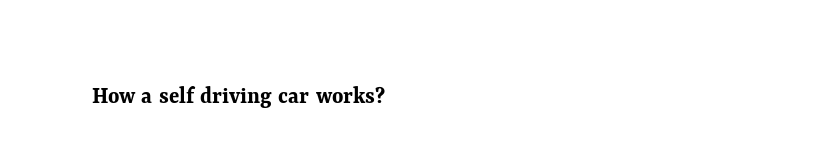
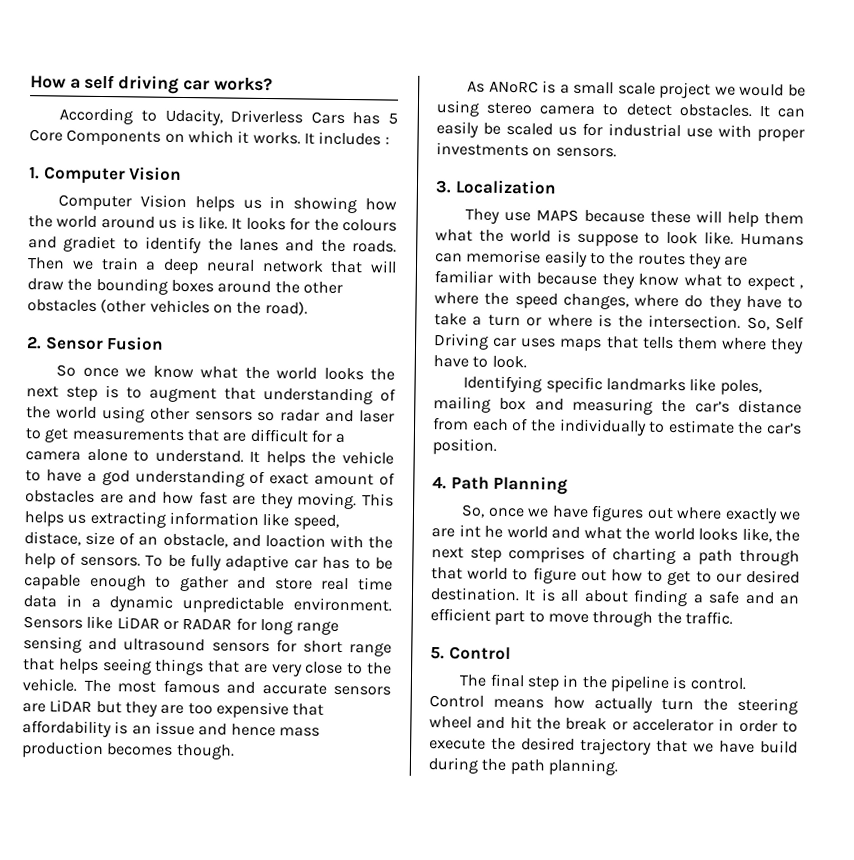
(385, 94) none -> [59,107,399,126] [29,129,390,146] [29,166,183,185] [58,194,397,214] [28,215,397,232] [28,235,397,254] [27,257,397,275] [27,277,343,295] [27,299,308,316] [26,336,165,351] [56,364,395,381] [26,385,396,405] [26,406,395,423] [25,428,346,444] [25,448,394,467] [25,469,395,487] [25,490,394,510] [24,510,339,530] [24,531,393,549] [24,552,393,572] [24,574,393,592] [23,594,393,614] [23,615,340,635] [23,636,392,657] [23,658,392,677] [22,678,391,696] [22,699,325,719] [22,720,320,738] [21,741,235,760] [467,80,806,99] [436,100,805,118] [436,121,805,142] [436,142,617,158] [435,179,557,195] [465,208,804,228] [435,229,804,247] [435,249,749,269] [434,270,803,291] [434,292,803,311] [434,313,804,331] [433,333,804,354] [433,355,527,369] [463,375,762,396] [433,396,802,415] [432,417,802,436] [432,438,497,455] [432,475,569,495] [461,504,801,524] [431,524,800,543] [431,546,800,566] [431,567,800,586] [430,587,801,607] [430,608,733,627] [430,646,511,661] [459,673,746,692] [429,695,798,715] [429,716,798,733] [429,737,798,755] [428,757,618,776] // According to Udacity, Driverless Cars has 5 Core Components on which it works. It includes : // 1. Computer Vision // Computer Vision helps us in showing how the world around us is like. It looks for the colours and gradiet to identify the lanes and the roads. Then we train a deep neural network that will draw the bounding boxes around the other obstacles (other vehicles on the road). // 2. Sensor Fusion // So once we know what the world looks the next step is to augment that understanding of the world using other sensors so radar and laser to get measurements that are difficult for a camera alone to understand. It helps the vehicle to have a god understanding of exact amount of obstacles are and how fast are they moving. This helps us extracting information like speed, distace, size of an obstacle, and loaction with the help of sensors. To be fully adaptive car has to be capable enough to gather and store real time data in a dynamic unpredictable environment. Sensors like LiDAR or RADAR for long range sensing and ultrasound sensors for short range that helps seeing things that are very close to the vehicle. The most famous and accurate sensors are LiDAR but they are too expensive that affordability is an issue and hence mass production becomes though. // As ANoRC is a small scale project we would be using stereo camera to detect obstacles. It can easily be scaled us for industrial use with proper investments on sensors. // 3. Localization // They use MAPS because these will help them what the world is suppose to look like. Humans can memorise easily to the routes they are familiar with because they know what to expect , where the speed changes, where do they have to take a turn or where is the intersection. So, Self Driving car uses maps that tells them where they have to look. // Identifying specific landmarks like poles, mailing box and measuring the car’s distance from each of the individually to estimate the car’s position. // 4. Path Planning // So, once we have figures out where exactly we are int he world and what the world looks like, the next step comprises of charting a path through that world to figure out how to get to our desired destination. It is all about finding a safe and an efficient part to move through the traffic. // 5. Control // The final step in the pipeline is control. Control means how actually turn the steering wheel and hit the break or accelerator in order to execute the desired trajectory that we have build during the path planning.

